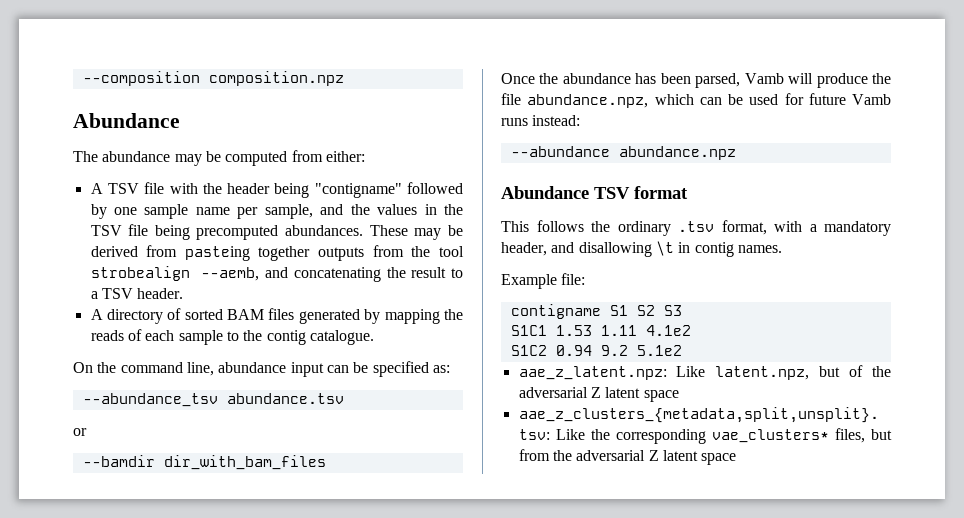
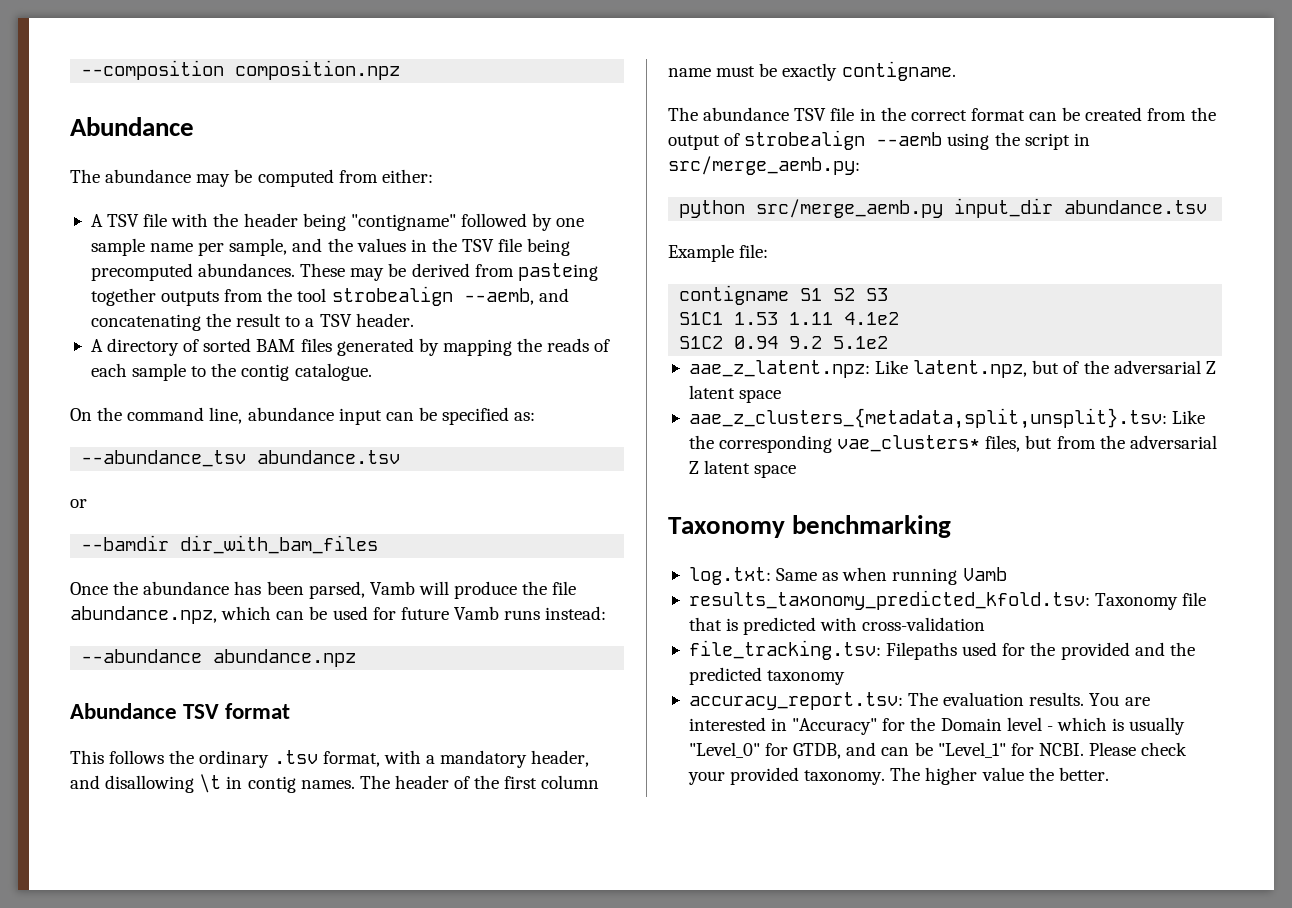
(782, 249) none -> [359,775,600,789] [668,61,956,81] [668,107,1216,121] [668,130,1090,150] [668,156,860,175] [679,198,1208,218] The header of the first column name must be exactly contigname. // The abundance TSV file in the correct format can be created from the output of strobealign --aemb using the script in src/merge_aemb.py: // python src/merge_aemb.py input_dir abundance.tsv
(737, 459) none -> [668,515,952,538] [688,567,1007,585] [688,590,1207,610] [688,617,986,635] [688,640,1195,660] [688,667,846,685] [688,692,1150,710] [688,717,1186,735] [688,742,1188,759] [687,767,1109,785] // Taxonomy benchmarking // log.txt: Same as when running Vamb // results_taxonomy_predicted_kfold.tsv: Taxonomy file that is predicted with cross-validation // file_tracking.tsv: Filepaths used for the provided and the predicted taxonomy // accuracy_report.tsv: The evaluation results. You are interested in "Accuracy" for the Domain level - which is usually "Level_0" for GTDB, and can be "Level_1" for NCBI. Please check your provided taxonomy. The higher value the better.

